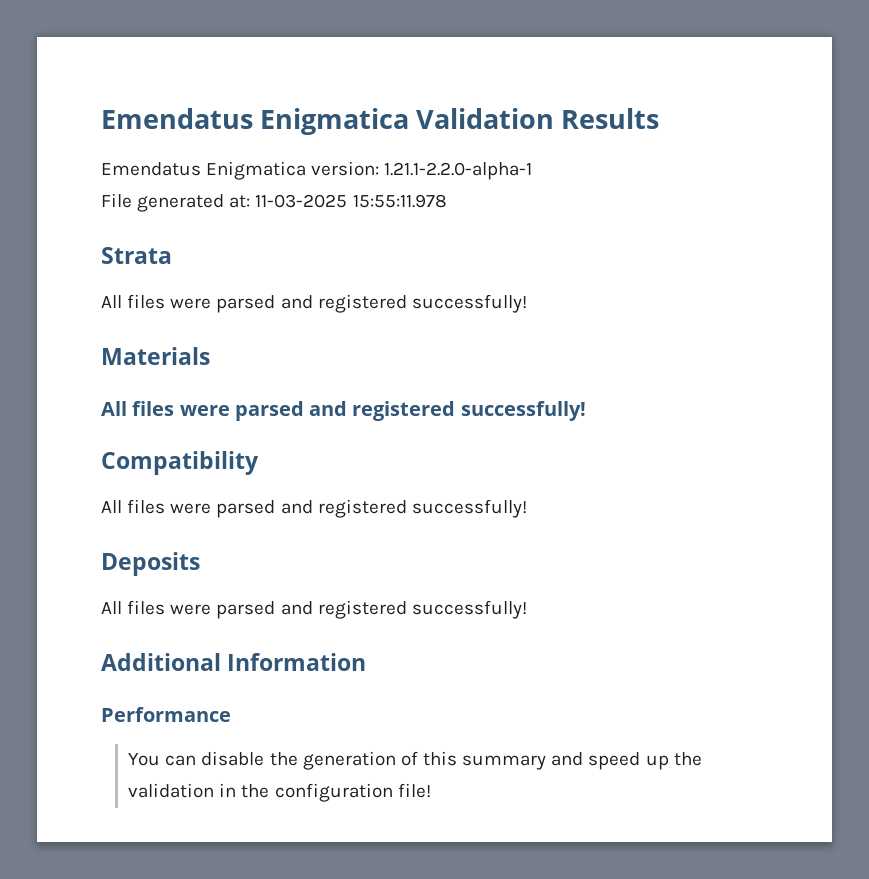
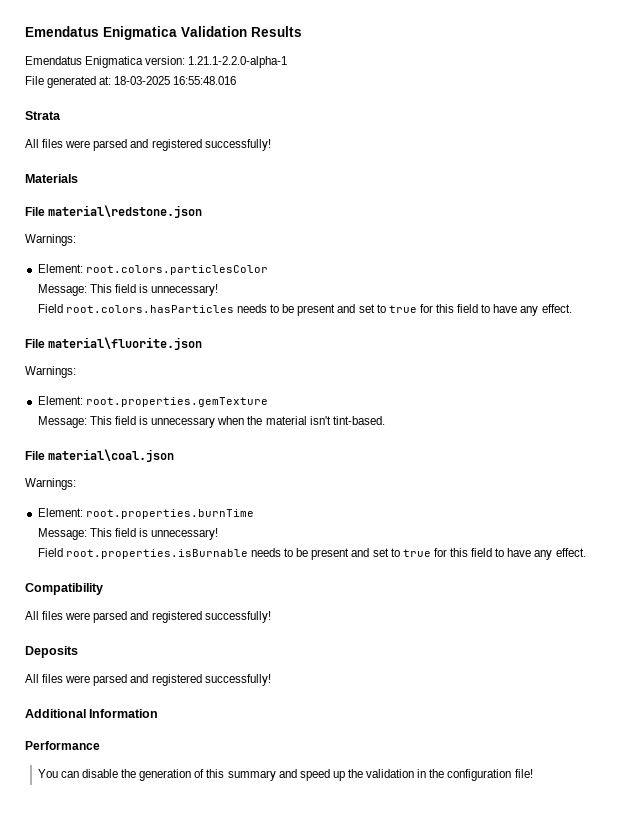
[255,194,447,208] 11-03-2025 15:55:11.978 -> [114,76,237,85] 18-03-2025 16:55:48.016
[101,401,586,421] All files were parsed and registered successfully! -> [25,205,203,218] [25,234,76,246] [37,264,268,275] [37,284,219,296] [37,304,572,316] [25,337,203,350] [25,366,76,378] [37,396,268,407] [37,416,385,428] [25,449,175,462] [25,478,76,490] [37,508,254,519] [37,528,219,540] [37,548,586,560] File material\redstone.json // Warnings: // Element: root.colors.particlesColor // Message: This field is unnecessary! // Field root.colors.hasParticles needs to be present and set to true for this field to have any effect. // File material\fluorite.json // Warnings: // Element: root.properties.gemTexture // Message: This field is unnecessary when the material isn't tint-based. // File material\coal.json // Warnings: // Element: root.properties.burnTime // Message: This field is unnecessary! // Field root.properties.isBurnable needs to be present and set to true for this field to have any effect.

